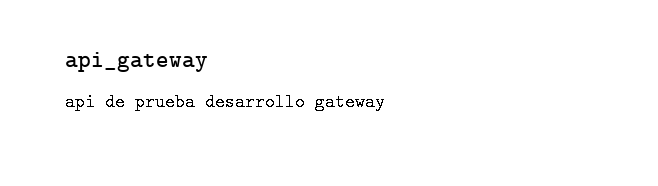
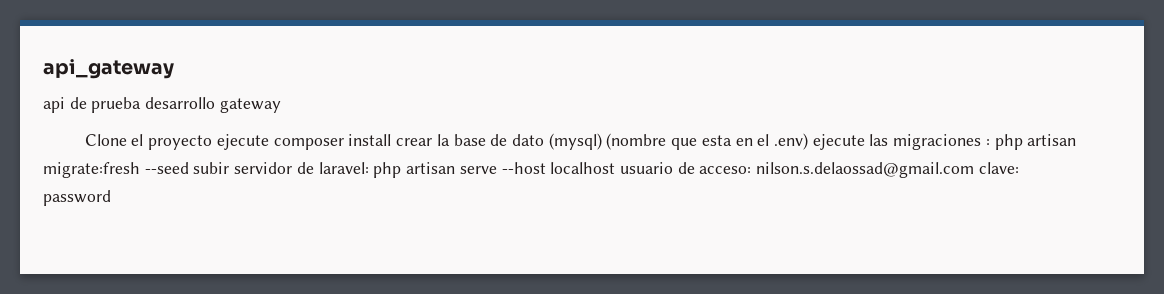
(385, 102) none -> [84,133,1077,150] [43,162,1019,178] [43,190,111,206] // Clone el proyecto ejecute composer install crear la base de dato (mysql) (nombre que esta en el .env) ejecute las migraciones : php artisan migrate:fresh --seed subir servidor de laravel: php artisan serve --host localhost usuario de acceso: nilson.s.delaossad@gmail.com clave: password

